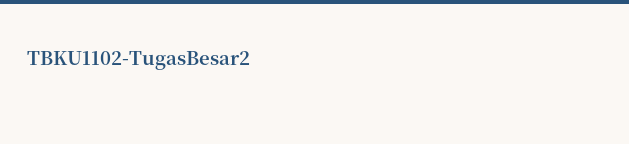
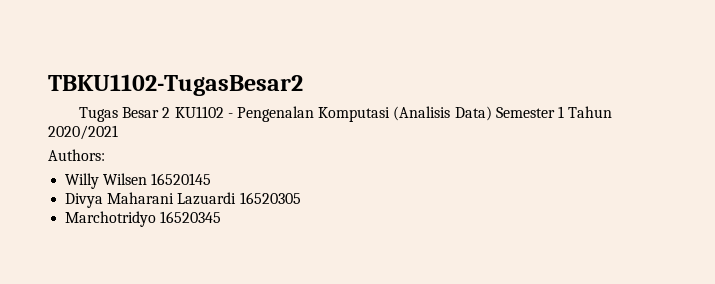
(250, 60) none -> [79,106,613,122] [48,125,118,140] [48,149,105,161] [65,173,212,189] [65,192,301,208] [65,211,222,227] // Tugas Besar 2 KU1102 - Pengenalan Komputasi (Analisis Data) Semester 1 Tahun 2020/2021 // Authors: // Willy Wilsen 16520145 // Divya Maharani Lazuardi 16520305 // Marchotridyo 16520345

